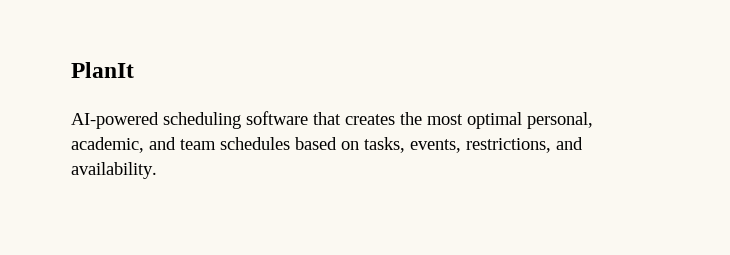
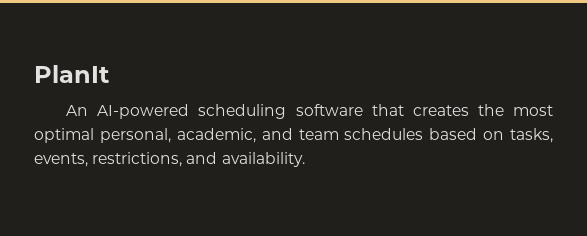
(134, 70) none -> [66,105,89,116] An

